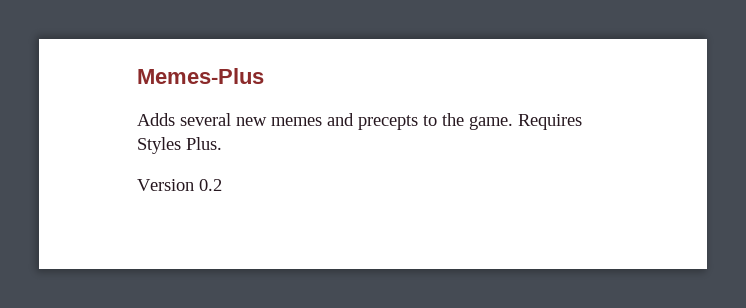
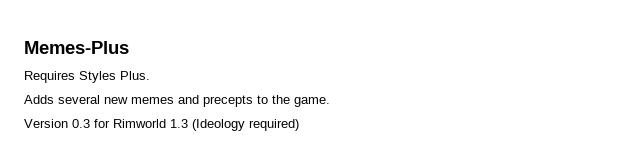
(264, 76) none -> [24,71,150,83] // Requires Styles Plus.
[518,114,582,130] [137,137,222,154] [137,179,222,191] Requires Styles Plus. // Version 0.2 -> [24,119,299,131] // Version 0.3 for Rimworld 1.3 (Ideology required)

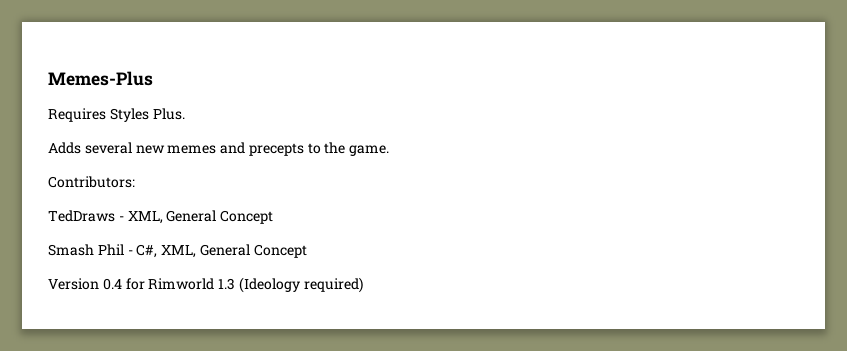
(330, 102) none -> [48,176,135,188] [48,210,274,224] [48,244,307,258] // Contributors: // TedDraws - XML, General Concept // Smash Phil - C#, XML, General Concept
[72,119,90,128] 0.3 -> [102,278,122,290] 0.4

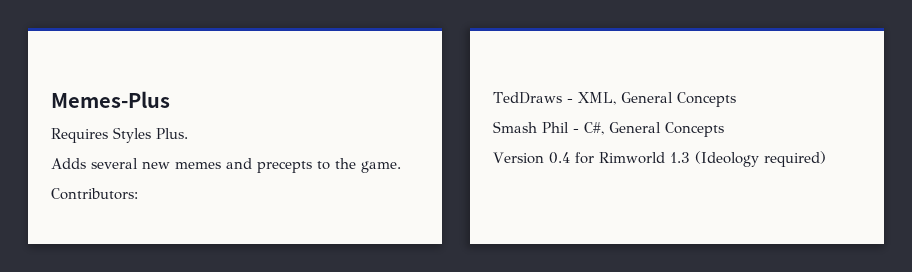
[220,210,274,224] Concept -> [676,92,736,107] Concepts
[161,244,307,258] XML, General Concept -> [609,122,724,137] General Concepts

